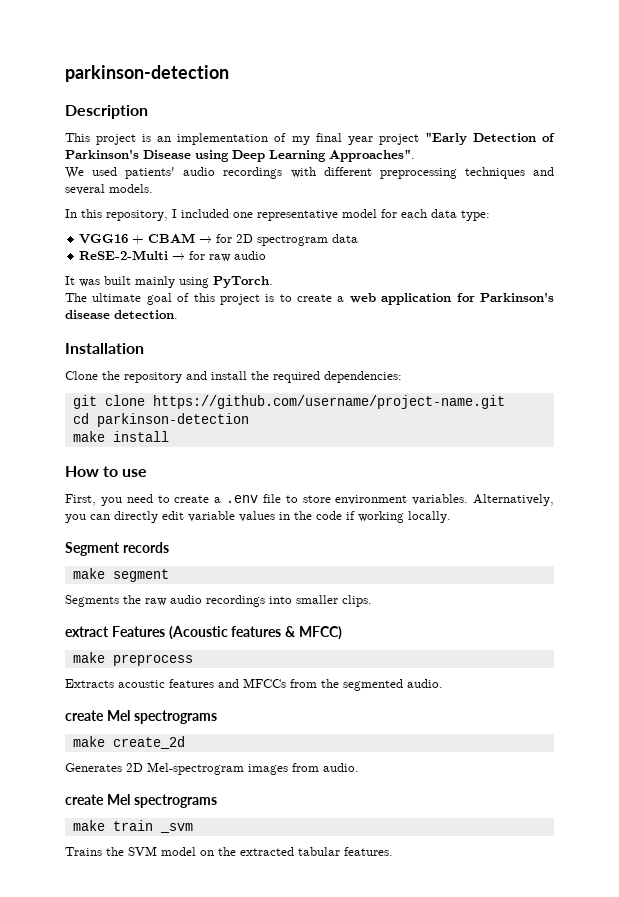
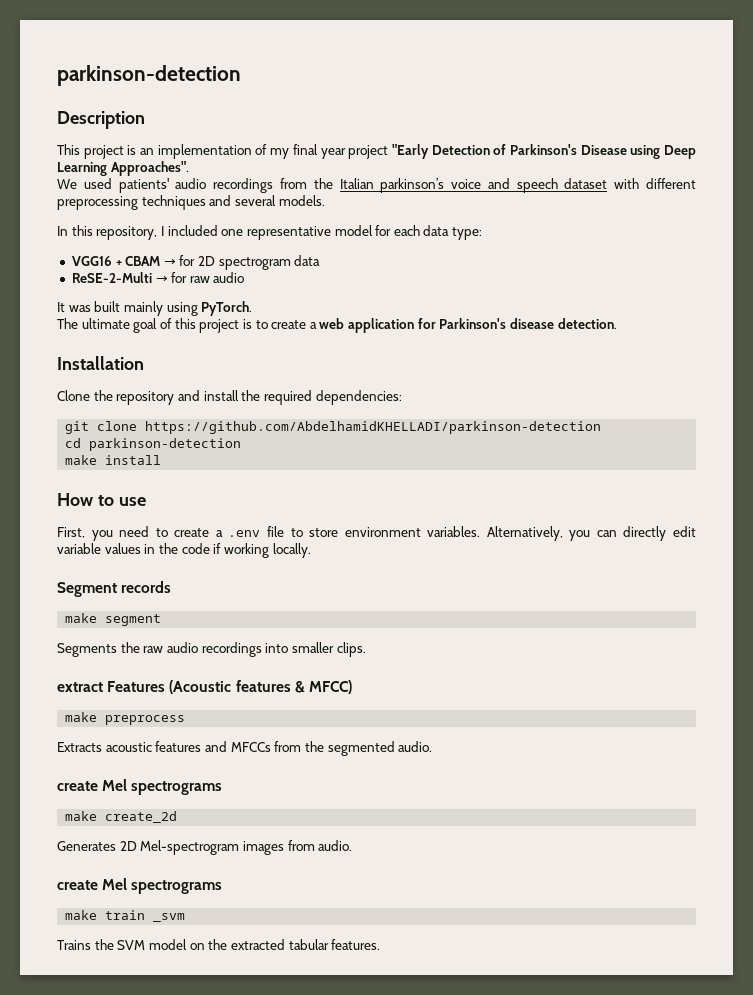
(283, 173) none -> [279,178,608,193] from the Italian parkinson’s voice and speech dataset
[152,395,505,409] https://github.com/username/project-name.git -> [145,421,602,434] https://github.com/AbdelhamidKHELLADI/parkinson-detection

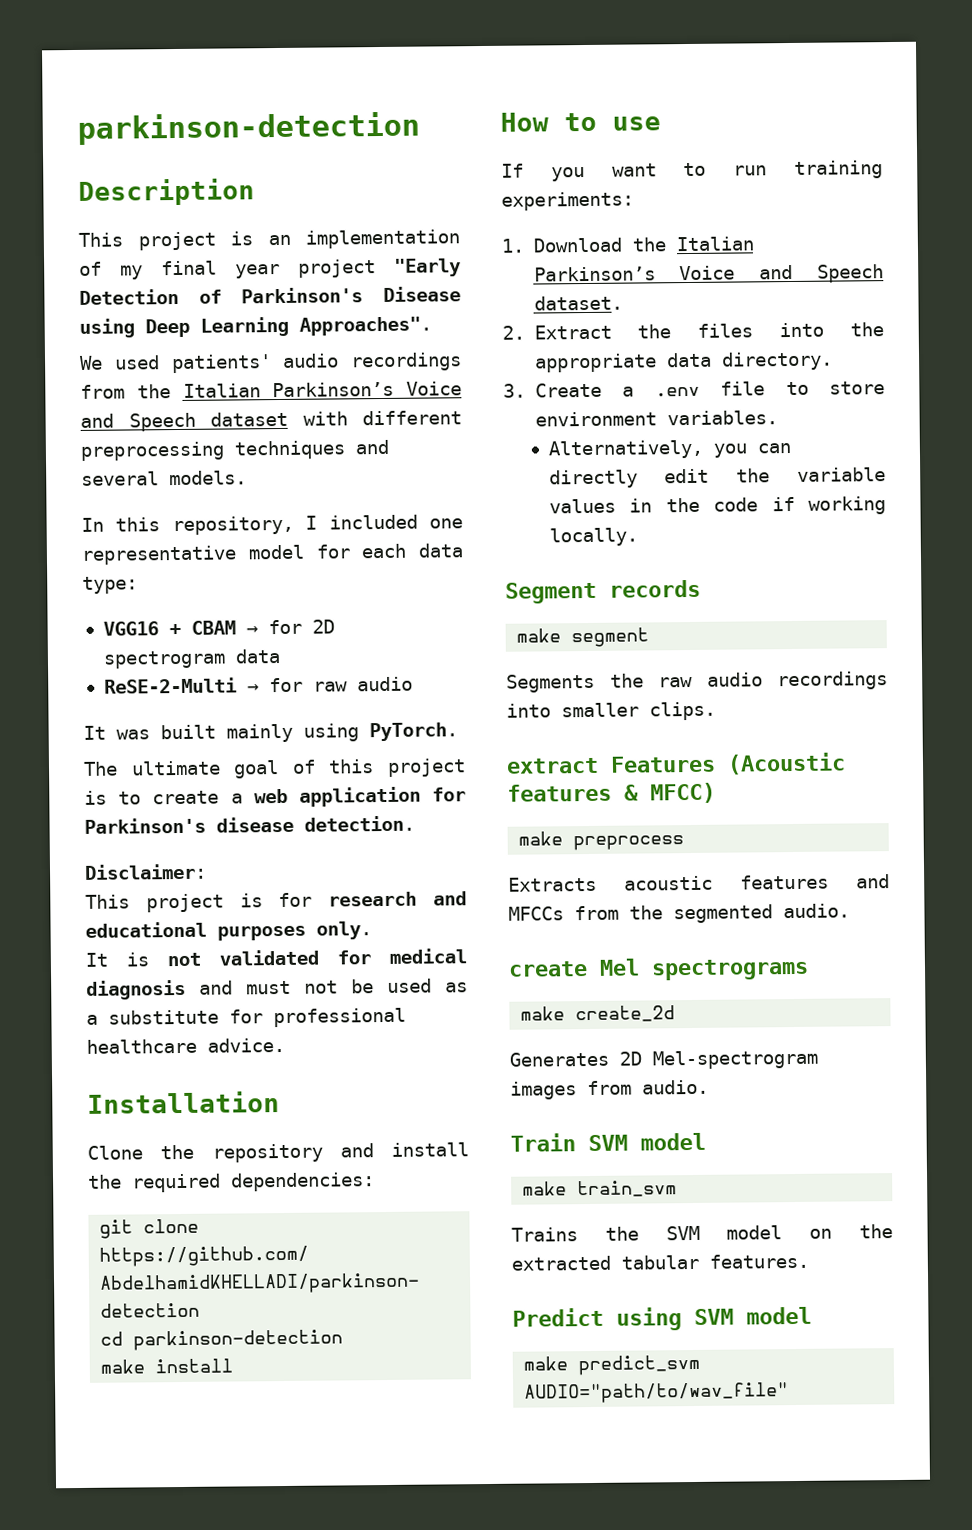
[380,178,558,193] parkinson’s voice and speech -> [272,381,462,398] [80,412,196,432] Parkinson’s Voice and Speech
(617, 323) none -> [84,863,207,880] [85,891,468,913] [85,921,372,941] [85,948,467,967] [86,978,468,1000] [86,1007,406,1028] [86,1037,285,1054] // Disclaimer: // This project is for research and educational purposes only. // It is not validated for medical diagnosis and must not be used as a substitute for professional healthcare advice.
[57,526,210,541] First, you need to create -> [501,160,883,182] [501,191,634,211] [501,236,754,253] [533,264,884,283] [533,295,623,311] [502,322,884,340] [533,351,833,373] [503,382,602,398] If you want to run training experiments: // 1. Download the Italian Parkinson’s Voice and Speech dataset. // 2. Extract the files into the appropriate data directory. // 3. Create
(481, 531) none -> (778, 418) //
(696, 531) none -> [736,468,771,483] the
[57,878,223,894] [65,910,186,922] create Mel spectrograms // make train _svm -> [510,1132,706,1152] [522,1180,678,1198] Train SVM model // make train_svm
(381, 944) none -> [512,1306,812,1331] [523,1354,701,1376] [524,1382,790,1404] // Predict using SVM model // make predict_svm AUDIO="path/to/wav_file"

